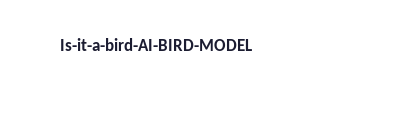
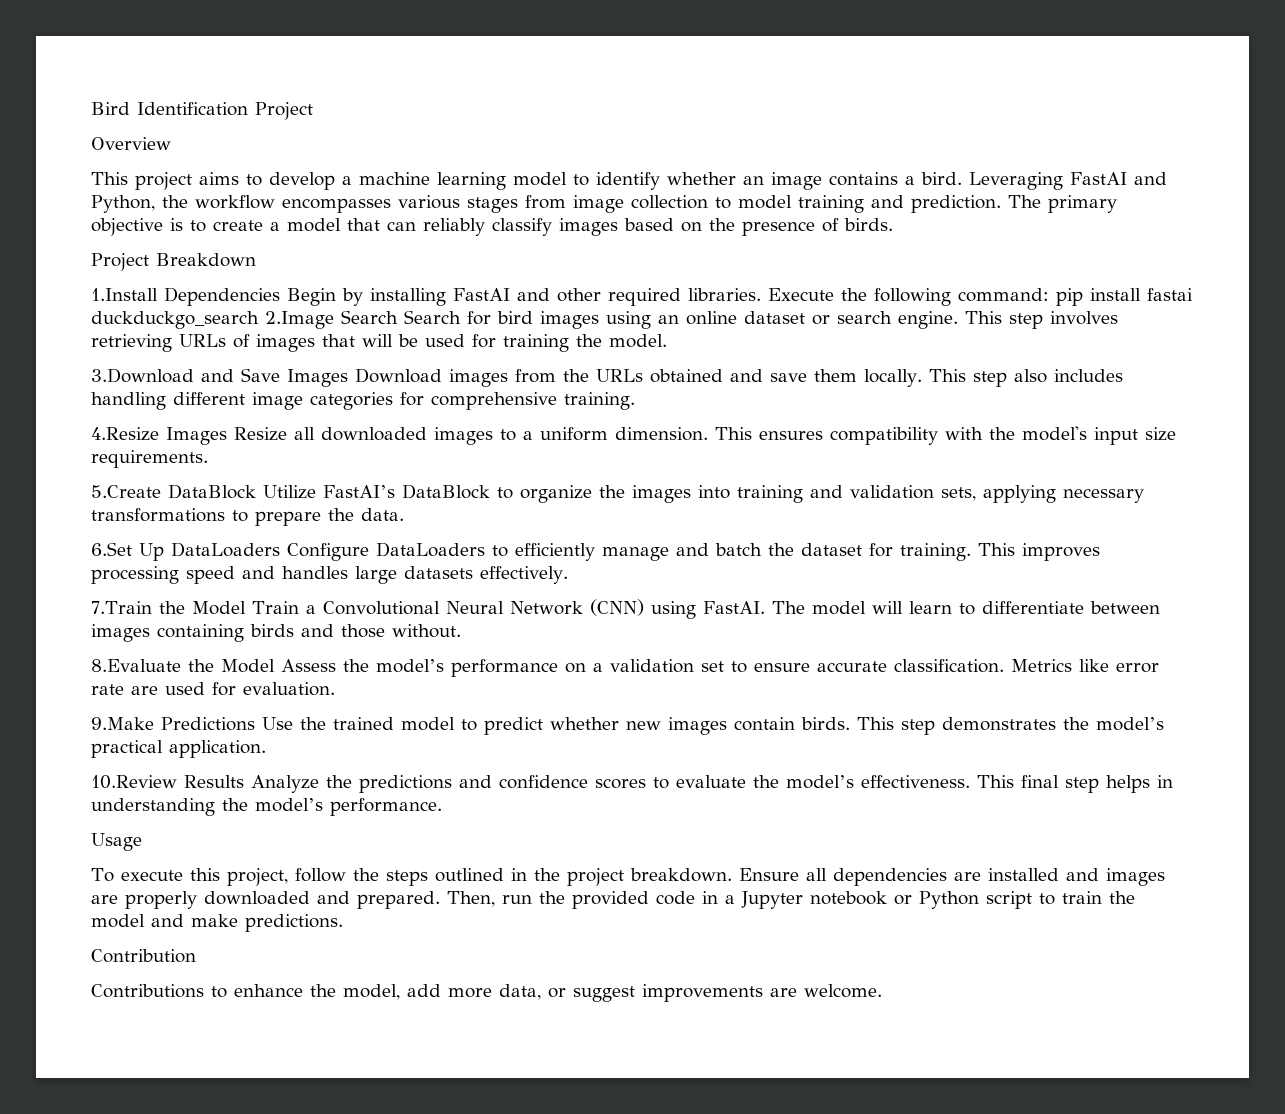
[60,38,252,51] Is-it-a-bird-AI-BIRD-MODEL -> [91,102,313,120] [91,137,171,150] [91,172,1167,190] [91,195,1117,213] [91,218,893,236] [91,253,256,271] [91,287,1193,306] [91,310,1118,329] [91,334,667,352] [91,368,1123,387] [91,392,635,410] [91,426,1176,445] [91,450,208,468] [91,484,1144,503] [91,508,404,526] [91,542,1100,561] [91,566,568,584] [91,599,1160,619] [91,624,461,642] [91,659,1159,677] [91,682,335,696] [91,717,1164,735] [91,740,266,758] [91,775,1173,793] [91,798,442,816] [91,833,142,851] [91,868,1165,886] [91,891,1135,909] [91,914,343,932] [91,949,196,963] [91,984,882,1002] Bird Identification Project // Overview // This project aims to develop a machine learning model to identify whether an image contains a bird. Leveraging FastAI and Python, the workflow encompasses various stages from image collection to model training and prediction. The primary objective is to create a model that can reliably classify images based on the presence of birds. // Project Breakdown // 1.Install Dependencies Begin by installing FastAI and other required libraries. Execute the following command: pip install fastai duckduckgo_search 2.Image Search Search for bird images using an online dataset or search engine. This step involves retrieving URLs of images that will be used for training the model. // 3.Download and Save Images Download images from the URLs obtained and save them locally. This step also includes handling different image categories for comprehensive training. // 4.Resize Images Resize all downloaded images to a uniform dimension. This ensures compatibility with the model's input size requirements. // 5.Create DataBlock Utilize FastAI’s DataBlock to organize the images into training and validation sets, applying necessary transformations to prepare the data. // 6.Set Up DataLoaders Configure DataLoaders to efficiently manage and batch the dataset for training. This improves processing speed and handles large datasets effectively. // 7.Train the Model Train a Convolutional Neural Network (CNN) using FastAI. The model will learn to differentiate between images containing birds and those without. // 8.Evaluate the Model Assess the model’s performance on a validation set to ensure accurate classification. Metrics like error rate are used for evaluation. // 9.Make Predictions Use the trained model to predict whether new images contain birds. This step demonstrates the model’s practical application. // 10.Review Results Analyze the predictions and confidence scores to evaluate the model’s effectiveness. This final step helps in understanding the model’s performance. // Usage // To execute this project, follow the steps outlined in the project breakdown. Ensure all dependencies are installed and images are properly downloaded and prepared. Then, run the provided code in a Jupyter notebook or Python script to train the model and make predictions. // Contribution // Contributions to enhance the model, add more data, or suggest improvements are welcome.

